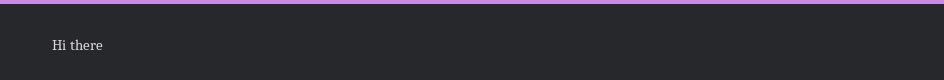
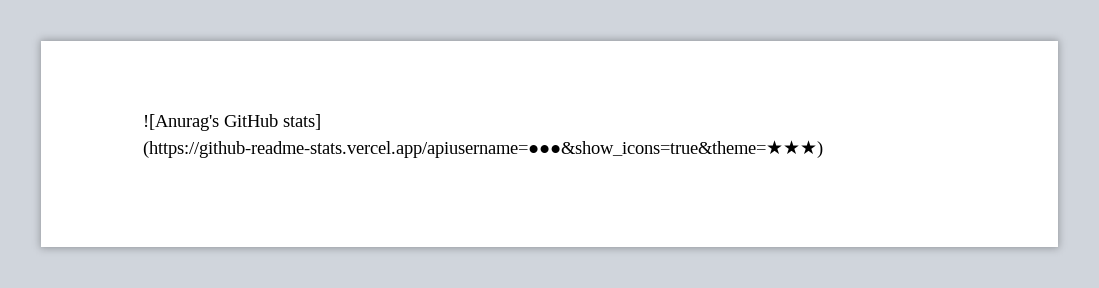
[52,39,103,50] Hi there -> [143,114,321,131] [143,140,823,158] ![Anurag's GitHub stats] (https://github-readme-stats.vercel.app/apiusername=●●●&show_icons=true&theme=★★★)

